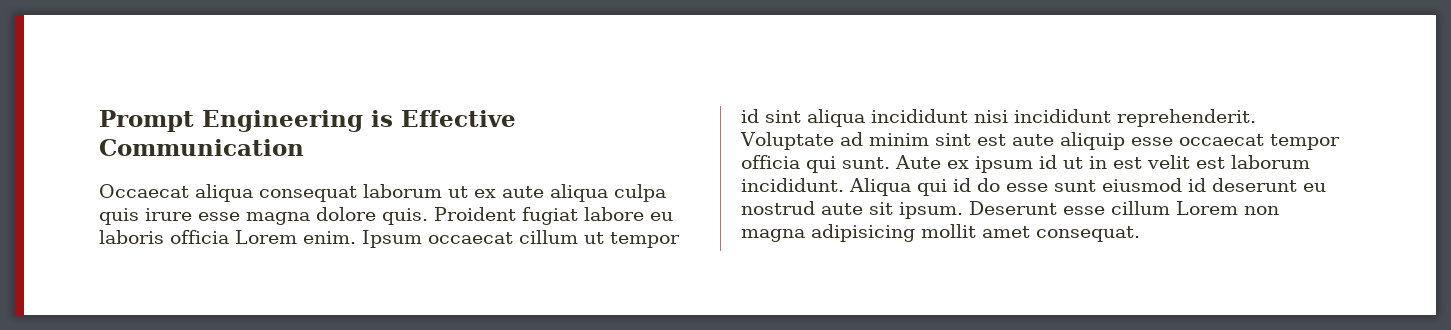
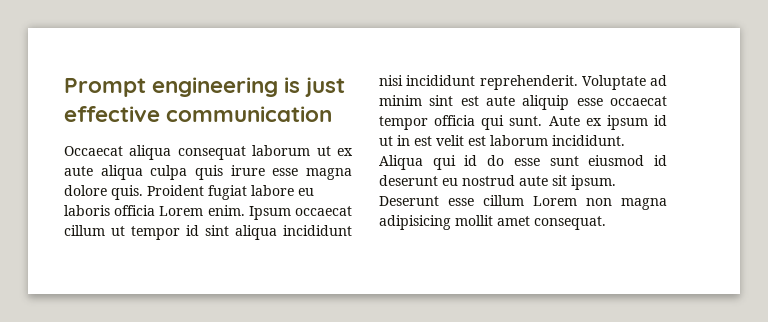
[202,110,516,132] [99,139,304,156] Engineering is Effective Communication -> [152,77,346,97] [64,106,333,122] engineering is just effective communication

